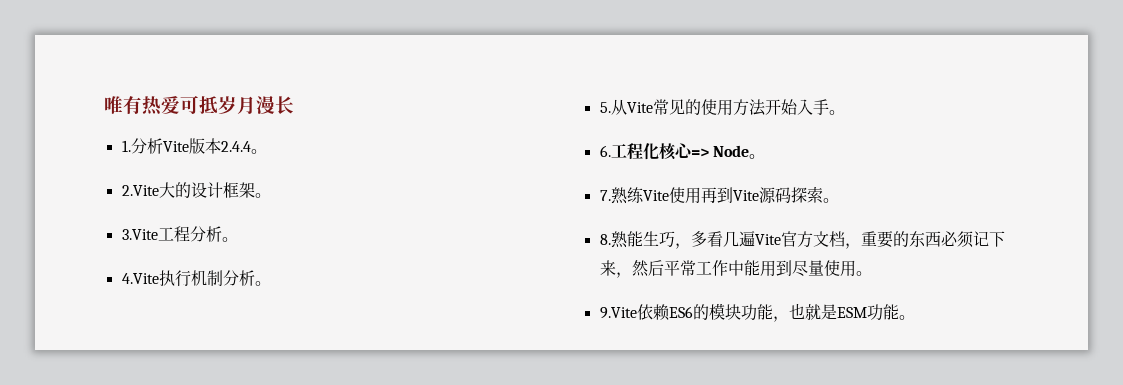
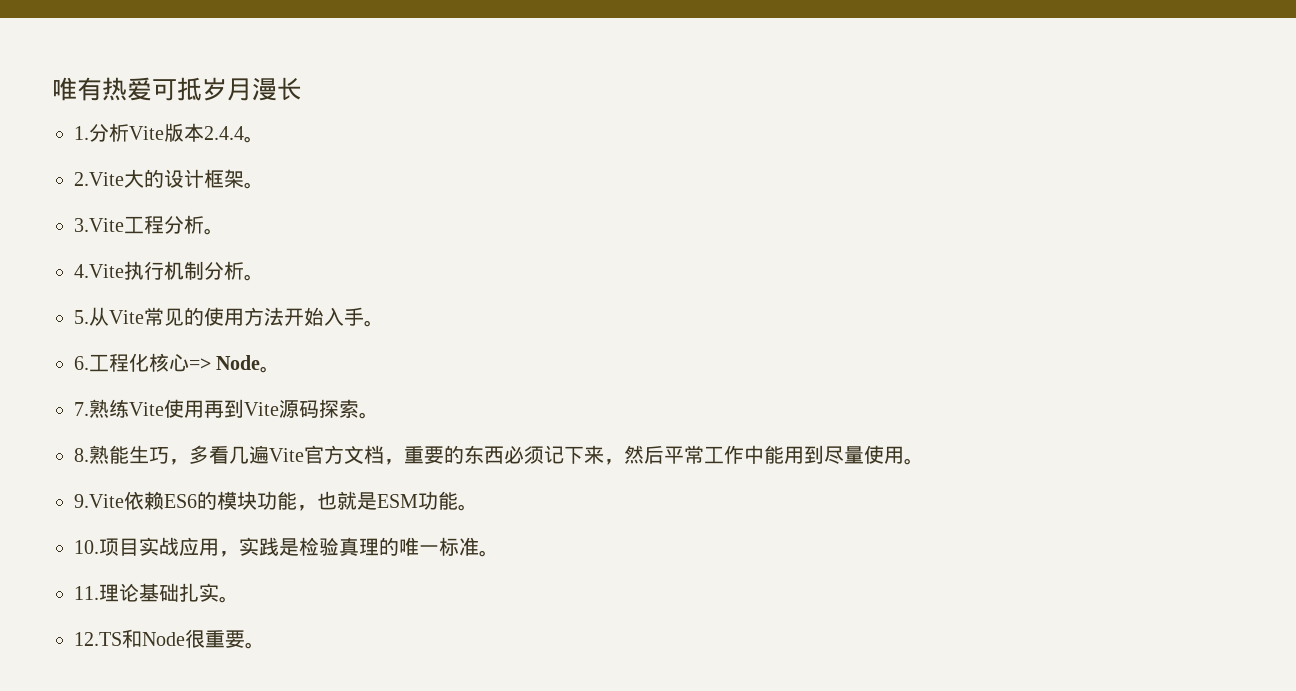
(915, 317) none -> [74,537,499,557] [74,583,239,603] [74,629,265,649] // 10.项目实战应用，实践是检验真理的唯一标准。 // 11.理论基础扎实。 // 12.TS和Node很重要。

